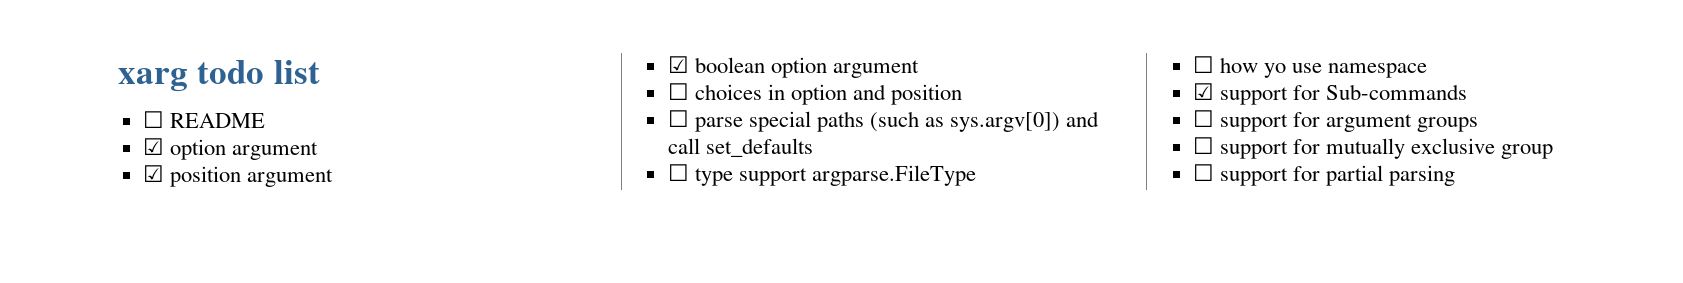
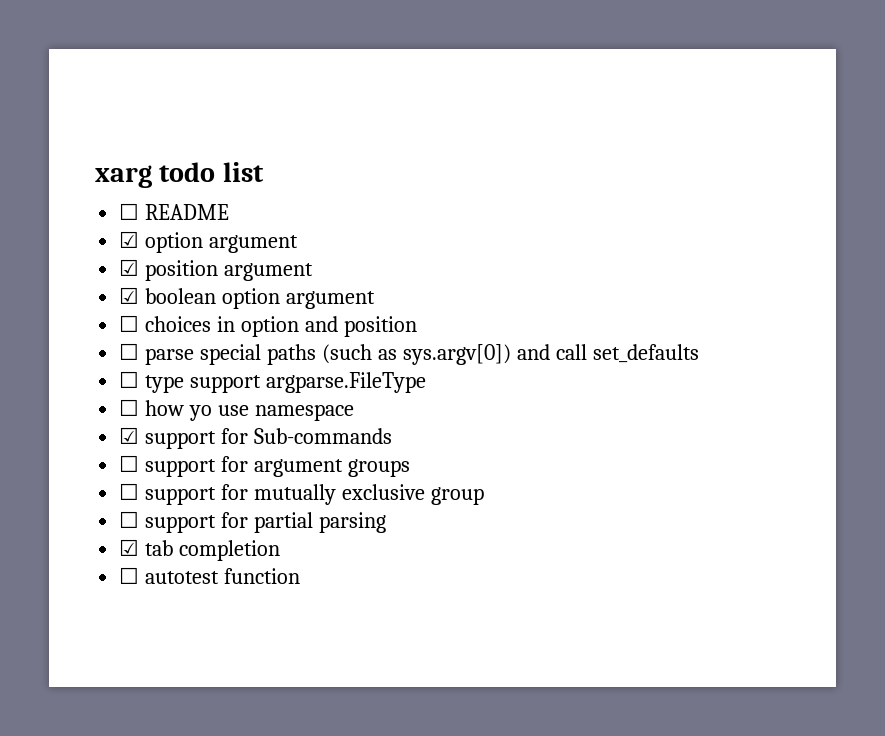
(1456, 175) none -> [119,539,281,561] [119,567,301,584] // ☑ tab completion // ☐ autotest function

